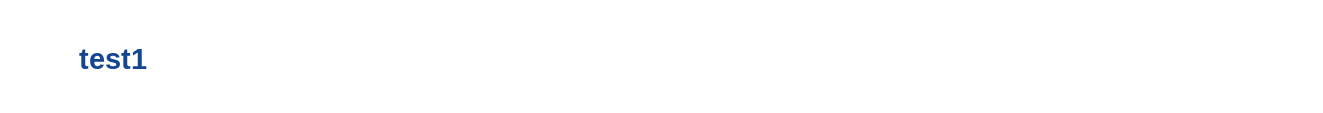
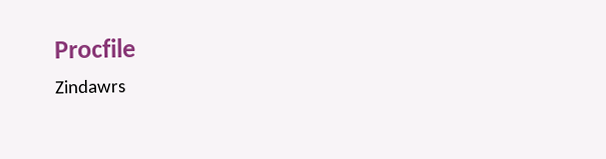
[79,49,147,69] test1 -> [54,38,136,59] [54,79,126,94] Procfile // Zindawrs

